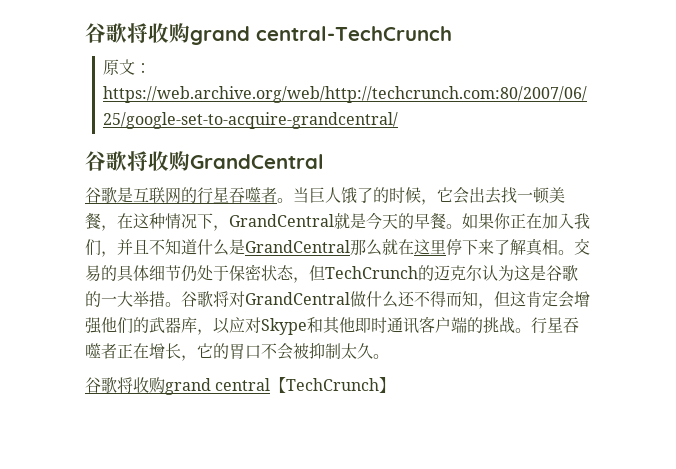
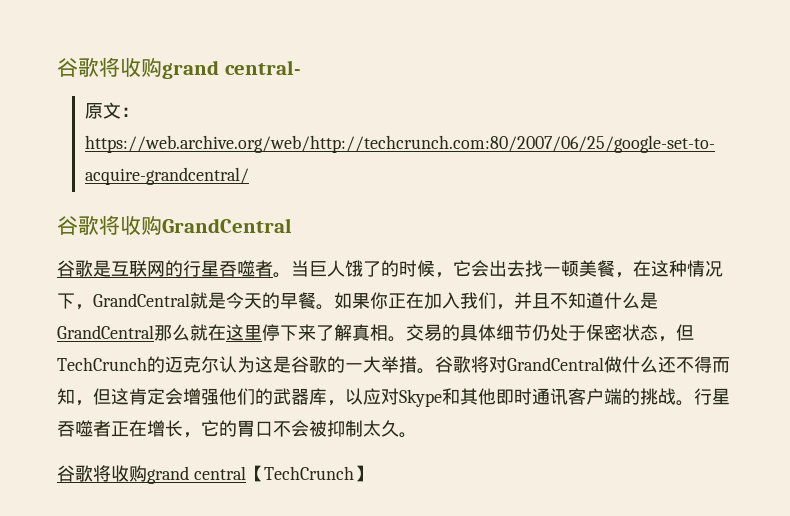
[85,23,452,45] 谷歌将收购grand central-TechCrunch -> [57,57,301,79] 谷歌将收购grand central-

